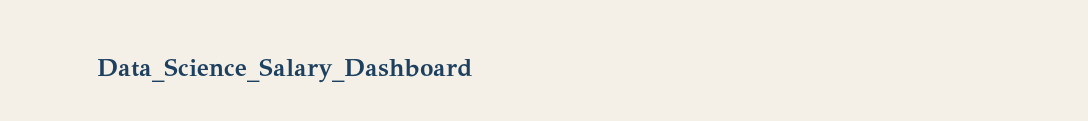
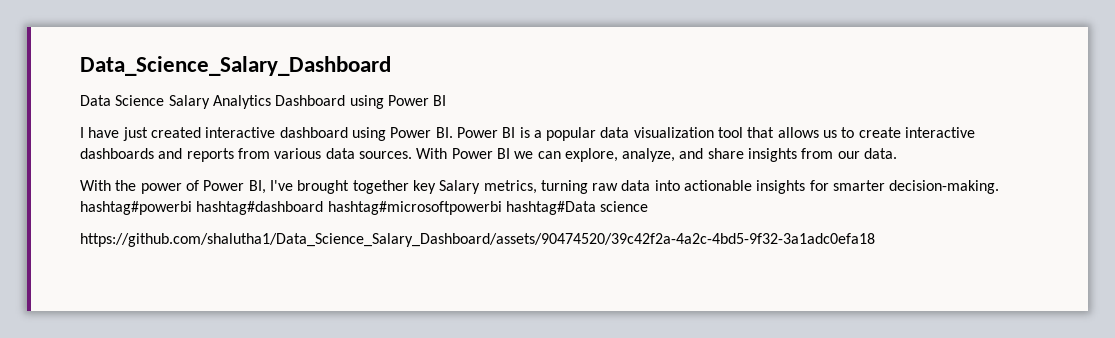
(473, 70) none -> [80,95,447,109] [80,127,976,141] [80,148,898,162] [80,180,1000,194] [80,201,649,215] [80,233,875,247] // Data Science Salary Analytics Dashboard using Power BI // I have just created interactive dashboard using Power BI. Power BI is a popular data visualization tool that allows us to create interactive dashboards and reports from various data sources. With Power BI we can explore, analyze, and share insights from our data. // With the power of Power BI, I've brought together key Salary metrics, turning raw data into actionable insights for smarter decision-making. hashtag#powerbi hashtag#dashboard hashtag#microsoftpowerbi hashtag#Data science // https://github.com/shalutha1/Data_Science_Salary_Dashboard/assets/90474520/39c42f2a-4a2c-4bd5-9f32-3a1adc0efa18

